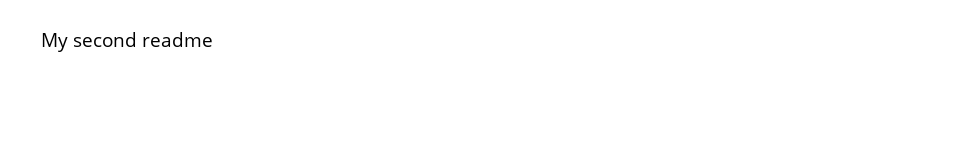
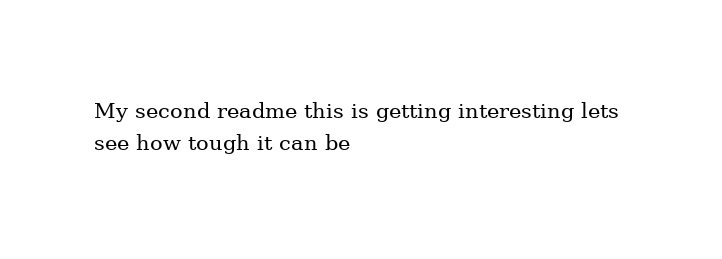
(213, 39) none -> [304,102,619,122] [94,134,350,154] this is getting interesting lets see how tough it can be

